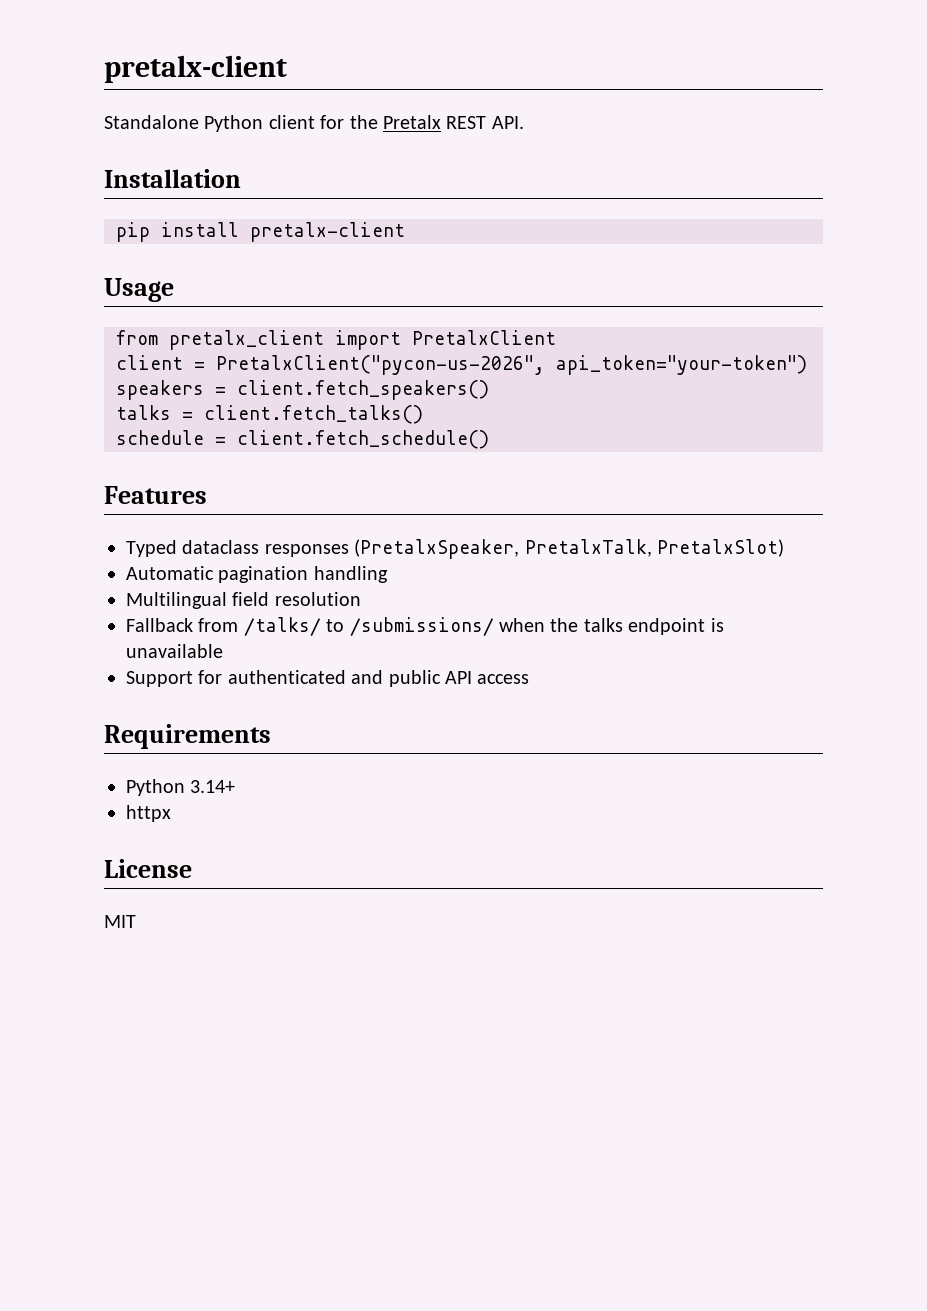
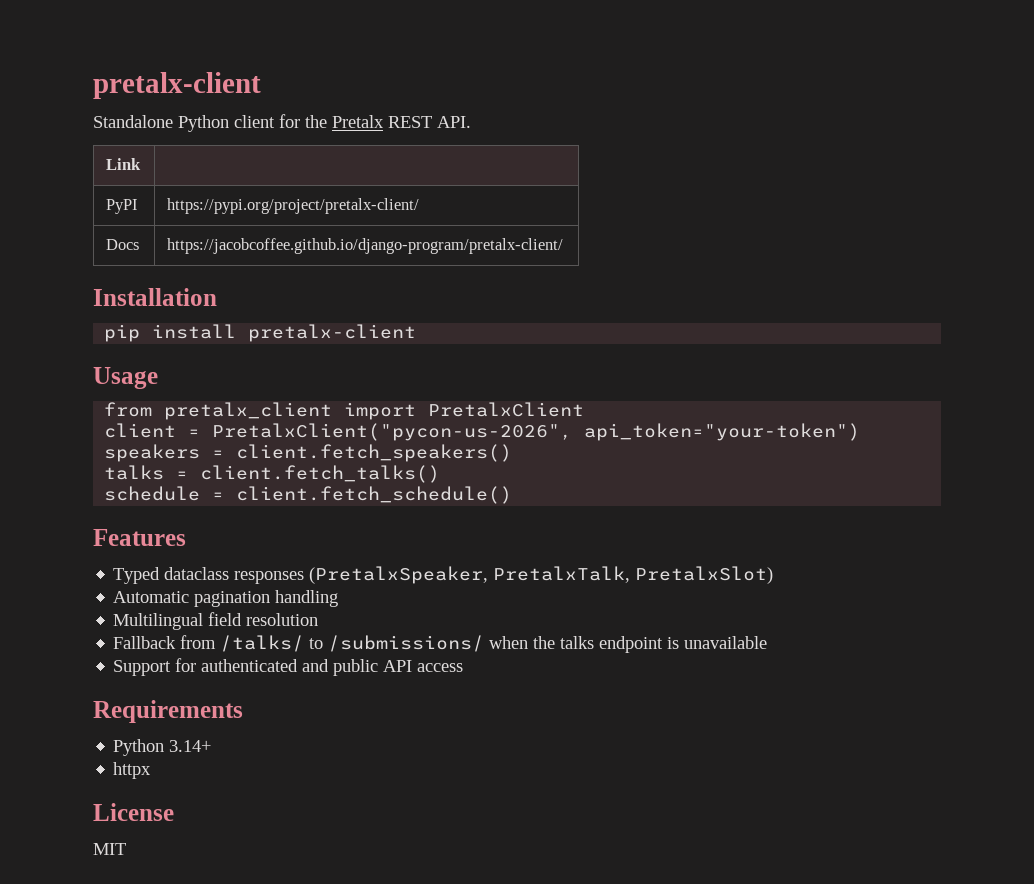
(524, 122) none -> [106,158,142,170] [106,199,139,214] [167,198,420,214] [106,239,140,250] [167,238,564,254] // Link | // PyPI | https://pypi.org/project/pretalx-client/ // Docs | https://jacobcoffee.github.io/django-program/pretalx-client/

